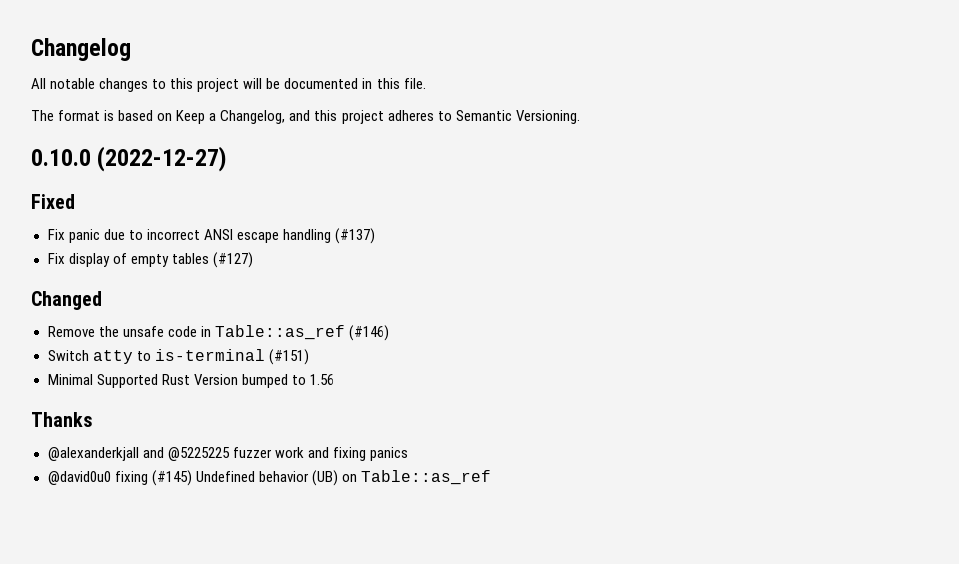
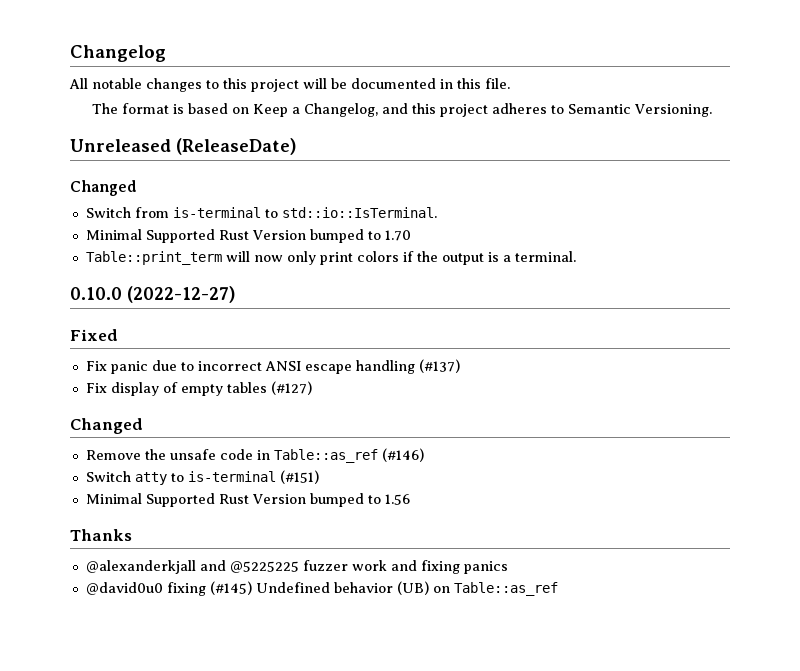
(580, 117) none -> [70,138,297,155] [70,180,136,196] [85,207,437,218] [85,229,411,243] [85,251,576,265] // Unreleased (ReleaseDate) // Changed // Switch from is-terminal to std::io::IsTerminal. // Minimal Supported Rust Version bumped to 1.70 // Table::print_term will now only print colors if the output is a terminal.

